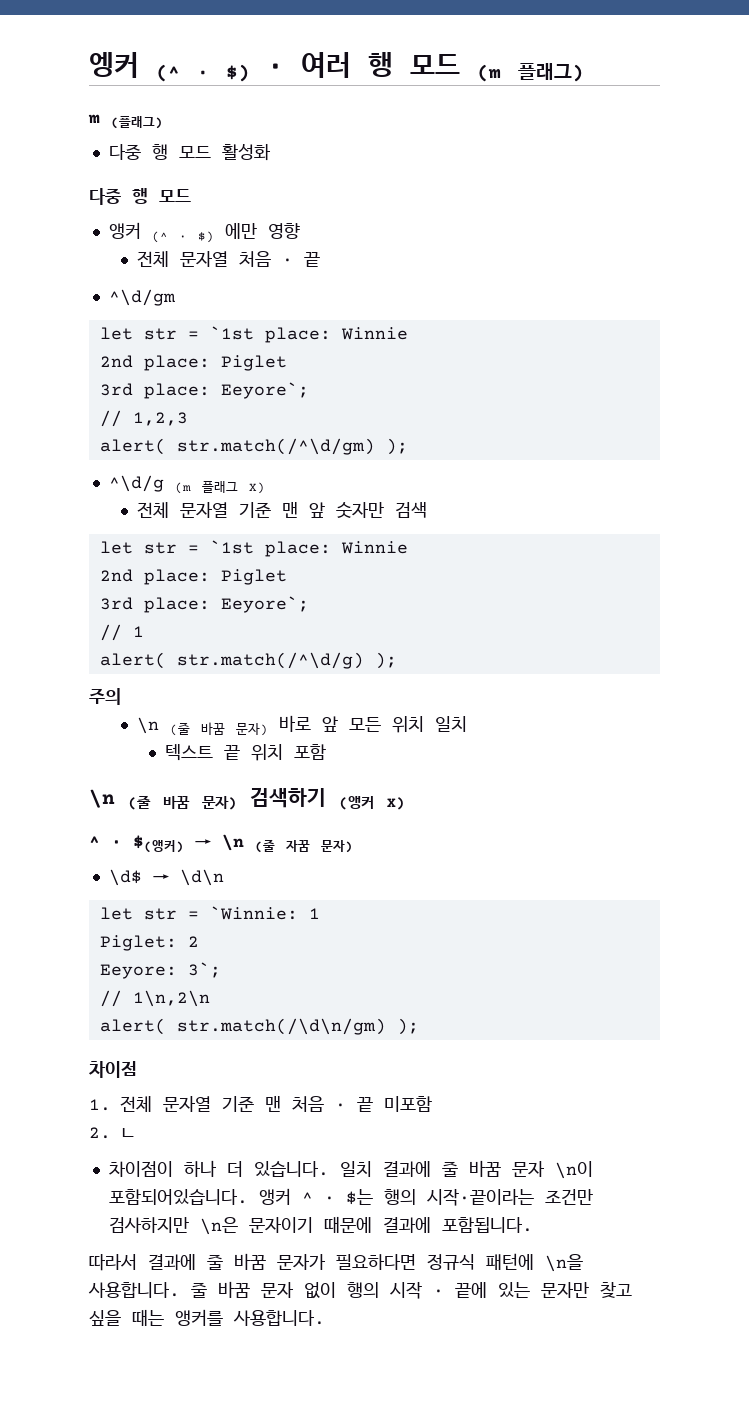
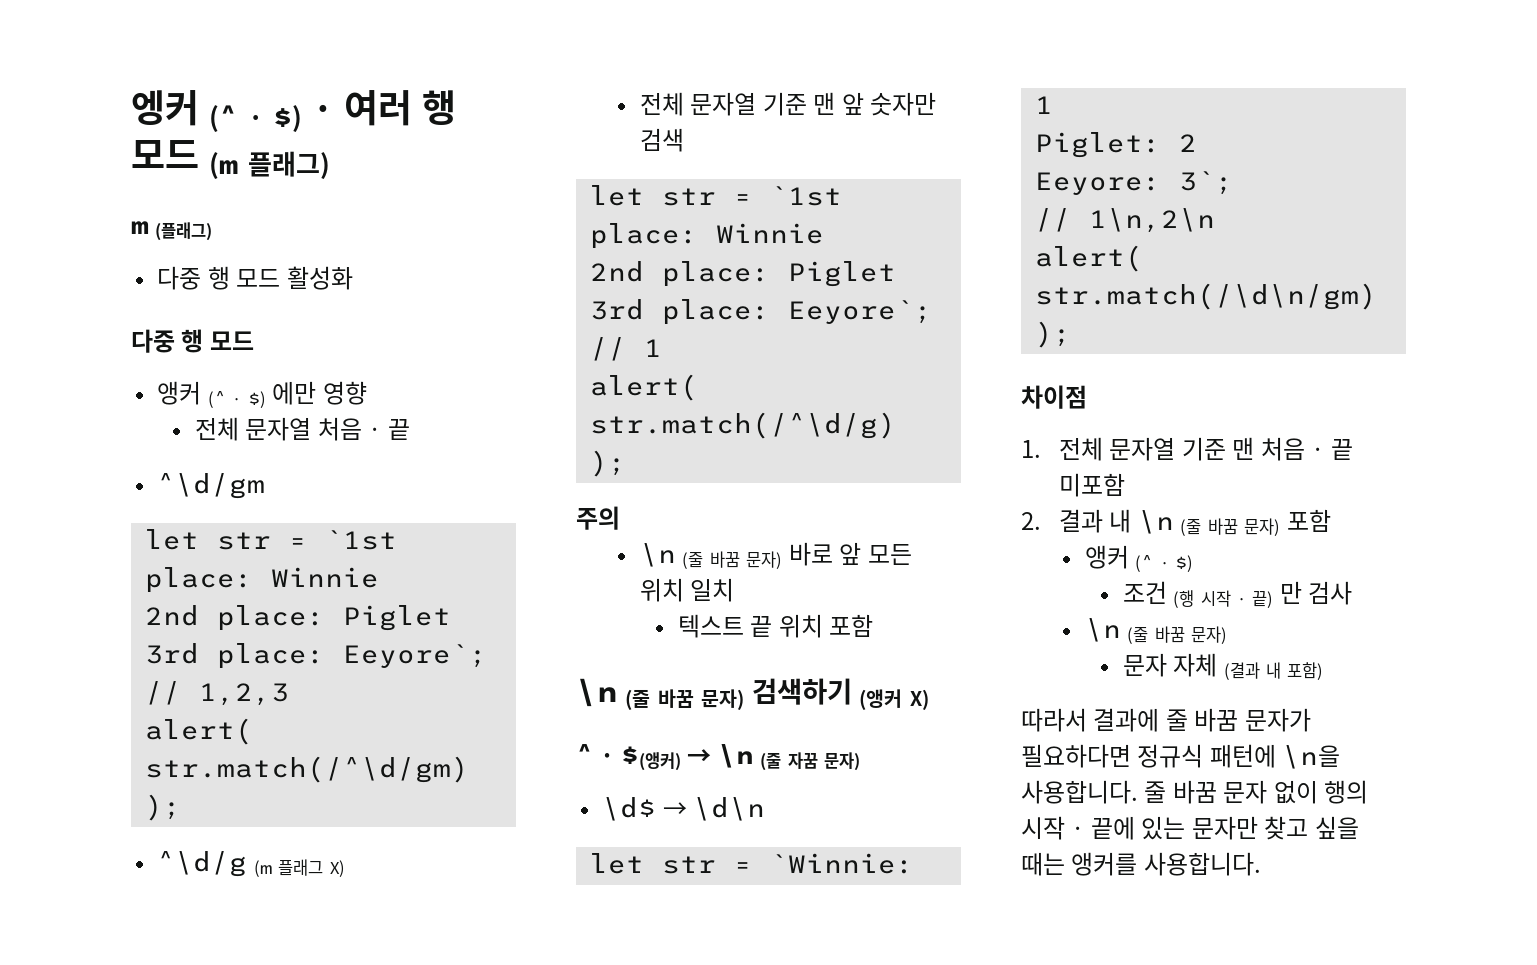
[120,1128,136,1138] [108,1160,593,1179] [108,1188,593,1206] [108,1216,533,1235] ㄴ // 차이점이 하나 더 있습니다. 일치 결과에 줄 바꿈 문자 \n이 포함되어있습니다. 앵커 ^ · $는 행의 시작·끝이라는 조건만 검사하지만 \n은 문자이기 때문에 결과에 포함됩니다. -> [1058,509,1331,536] [1084,545,1194,572] [1122,581,1353,608] [1084,618,1228,644] [1122,653,1324,680] 결과 내 \n (줄 바꿈 문자) 포함 // 앵커 (^ · $) // 조건 (행 시작 · 끝) 만 검사 // \n (줄 바꿈 문자) // 문자 자체 (결과 내 포함)

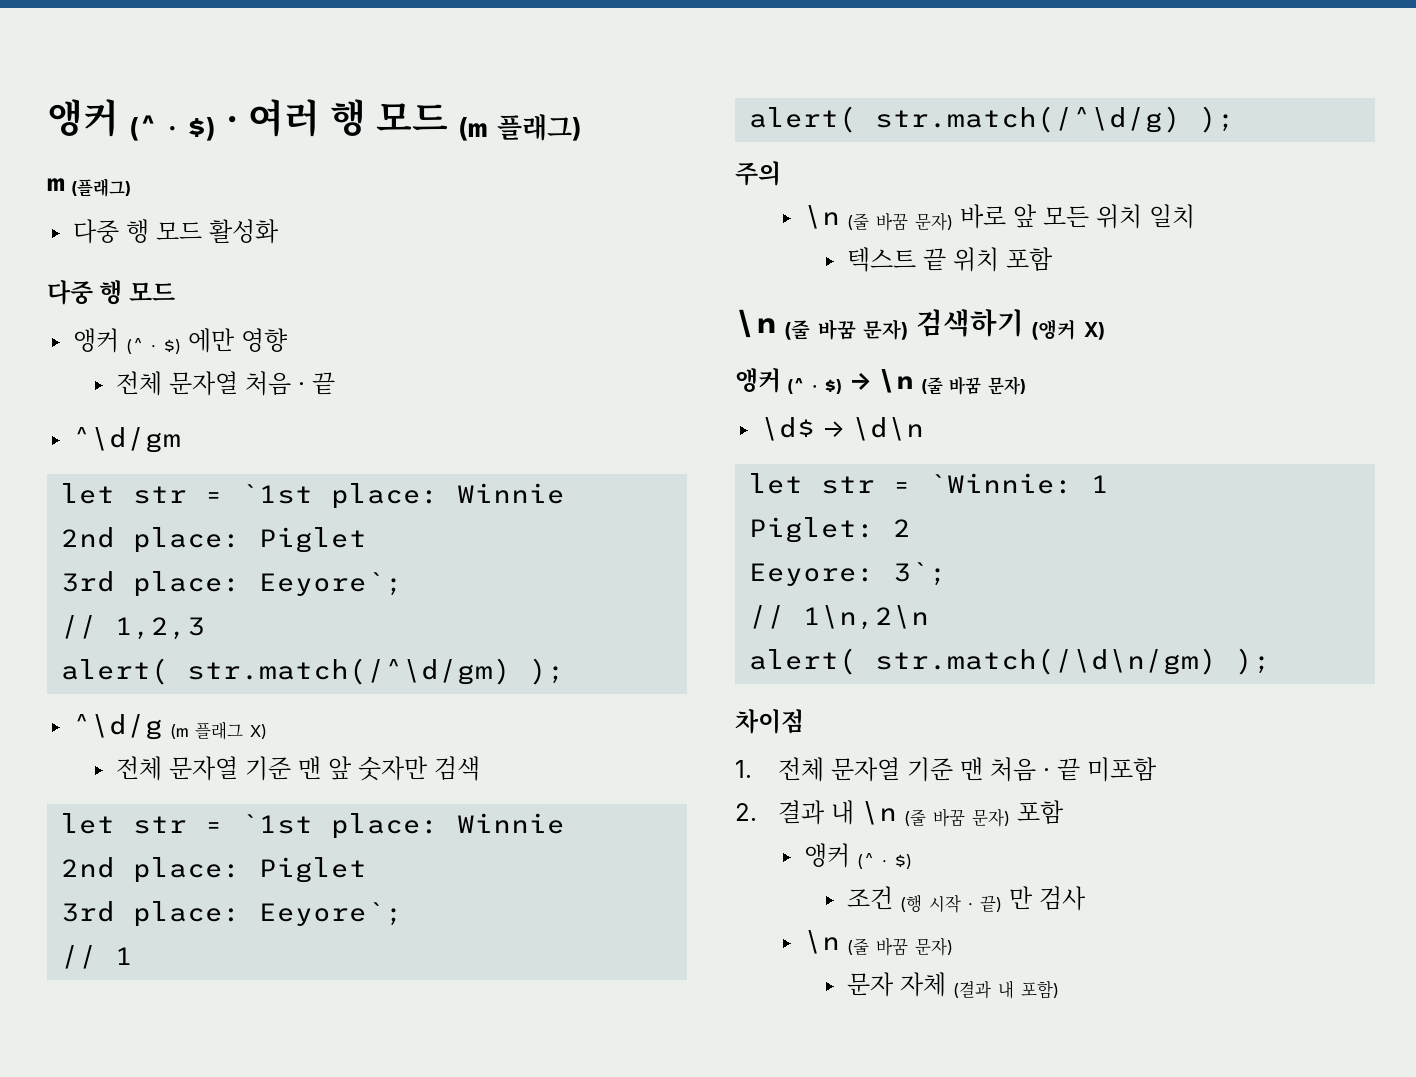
[131,90,199,126] 엥커 -> [47,99,119,137] 앵커
[576,744,681,771] ^ · $(앵커) -> [735,368,843,394] 앵커 (^ · $)
[787,752,818,769] 자꿈 -> [949,376,982,395] 바꿈
[1021,708,1311,732] [1021,744,1341,769] [1021,780,1369,804] [1021,816,1359,840] [1021,852,1261,876] // 따라서 결과에 줄 바꿈 문자가 필요하다면 정규식 패턴에 \n을 사용합니다. 줄 바꿈 문자 없이 행의 시작 · 끝에 있는 문자만 찾고 싶을 때는 앵커를 사용합니다. -> (1060, 989) none

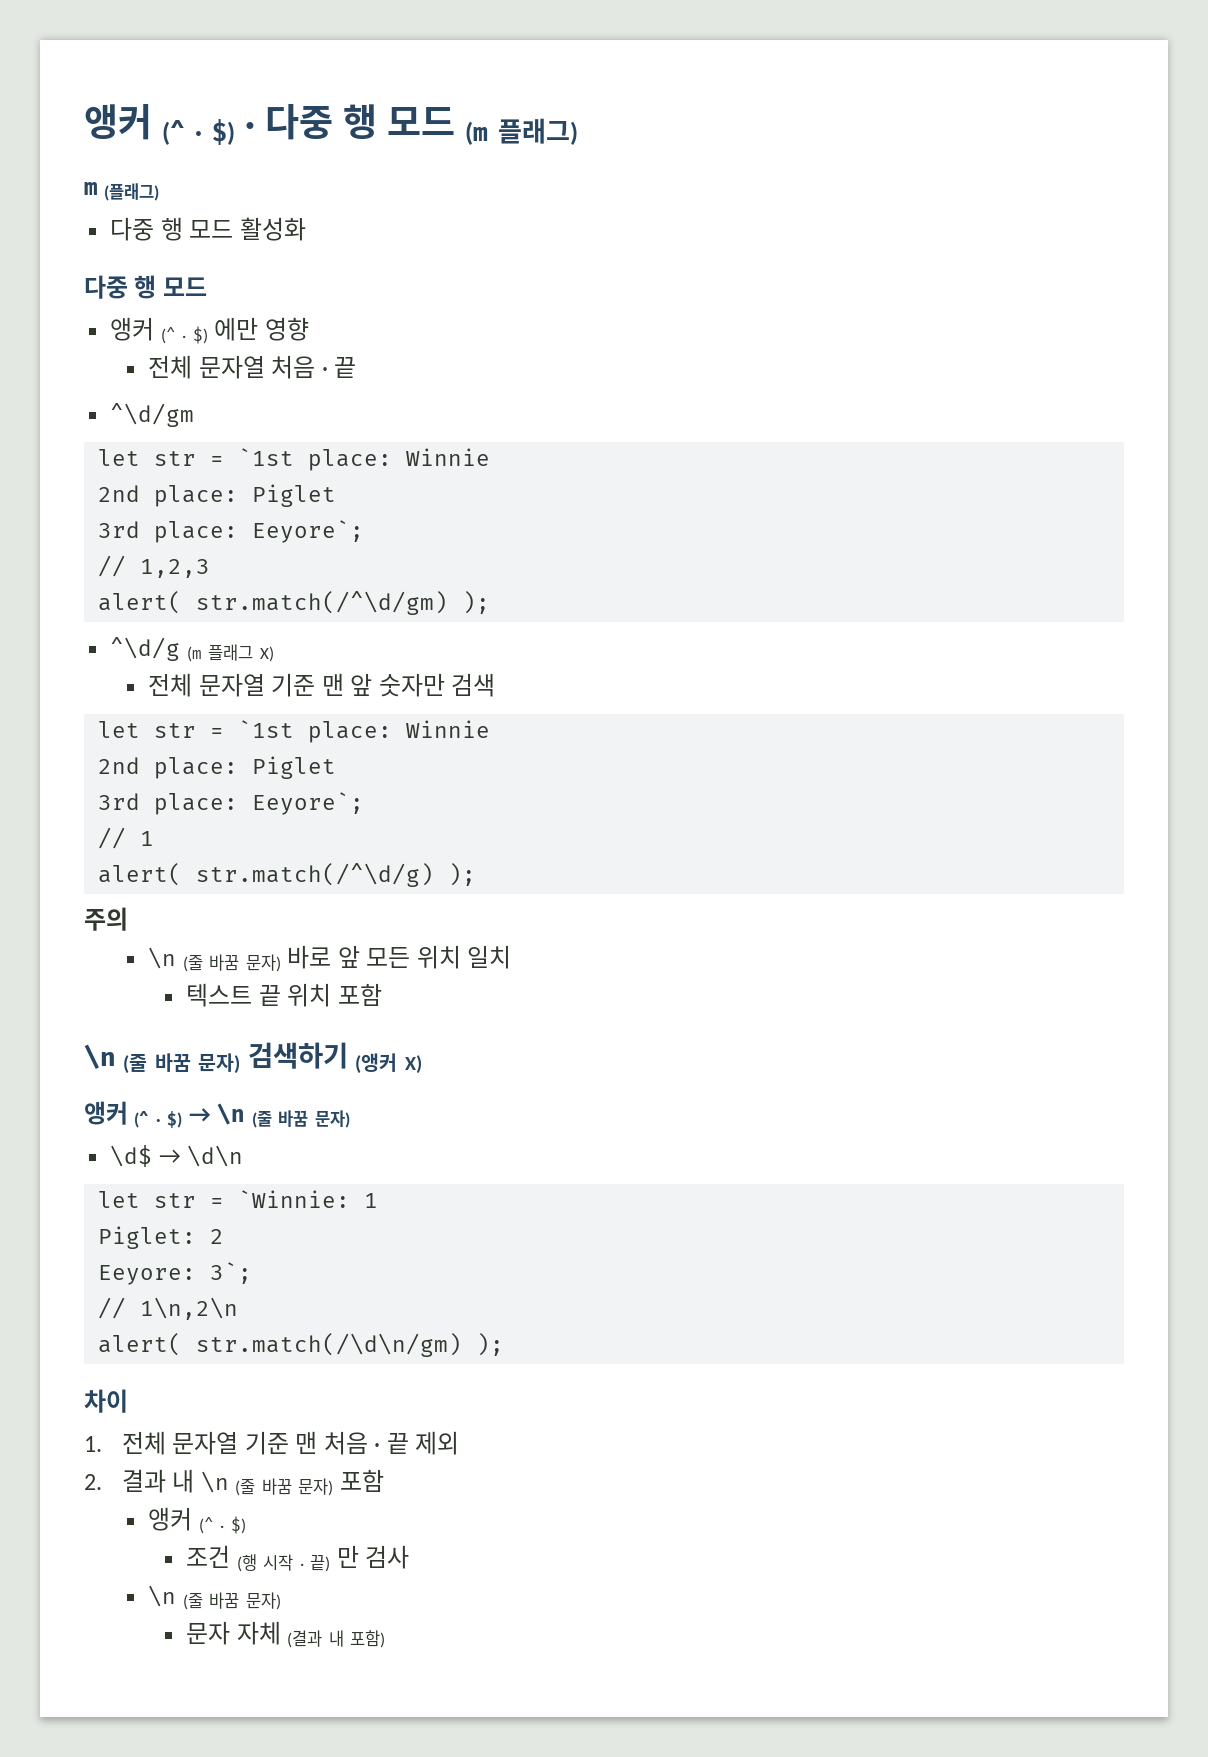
[247,99,320,137] 여러 -> [264,103,333,140] 다중
[735,709,804,734] 차이점 -> [84,1389,128,1413] 차이
[1086,757,1157,782] 미포함 -> [415,1431,460,1455] 제외

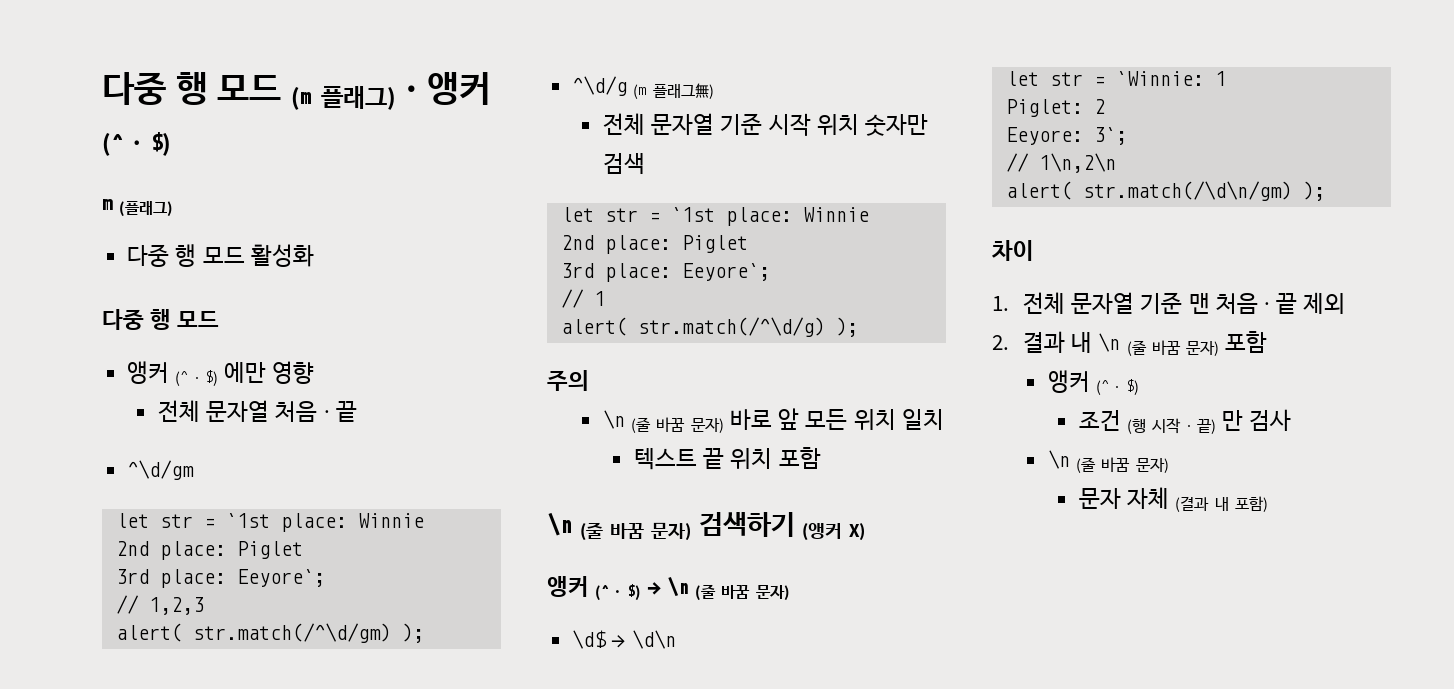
[84,104,255,145] 앵커 (^ · $) · -> (102, 88) none
(578, 131) none -> [405,72,491,105] [102,132,172,156] · 앵커 (^ · $)
[259,646,274,662] [148,673,373,697] X) // 전체 문자열 기준 맨 앞 -> [694,83,714,99] [603,113,859,136] 無) // 전체 문자열 기준 시작 위치

